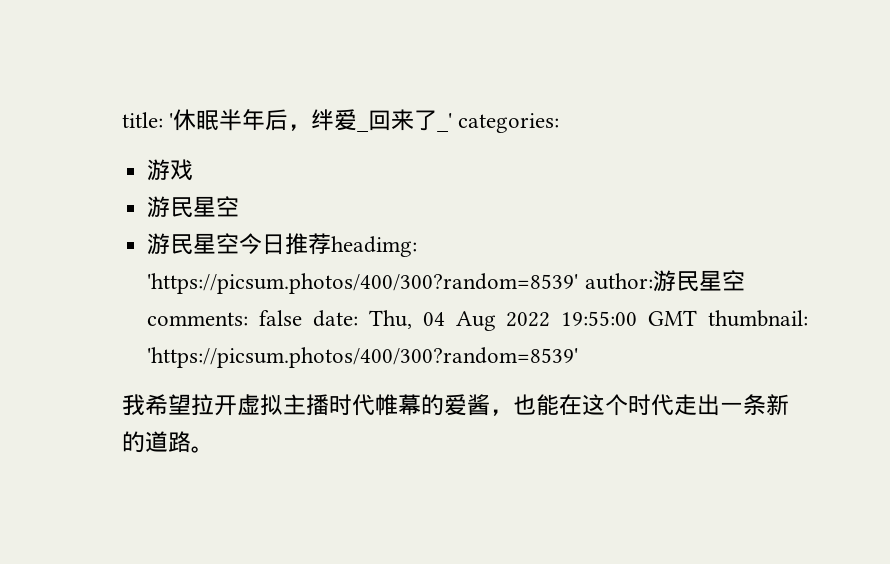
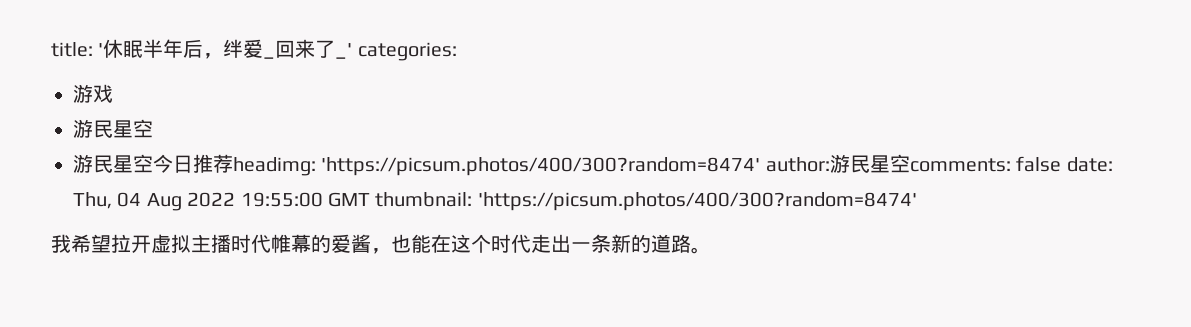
[147,273,579,294] 'https://picsum.photos/400/300?random=8539' -> [321,157,761,176] 'https://picsum.photos/400/300?random=8474'
[147,347,579,368] 'https://picsum.photos/400/300?random=8539' -> [477,192,917,211] 'https://picsum.photos/400/300?random=8474'

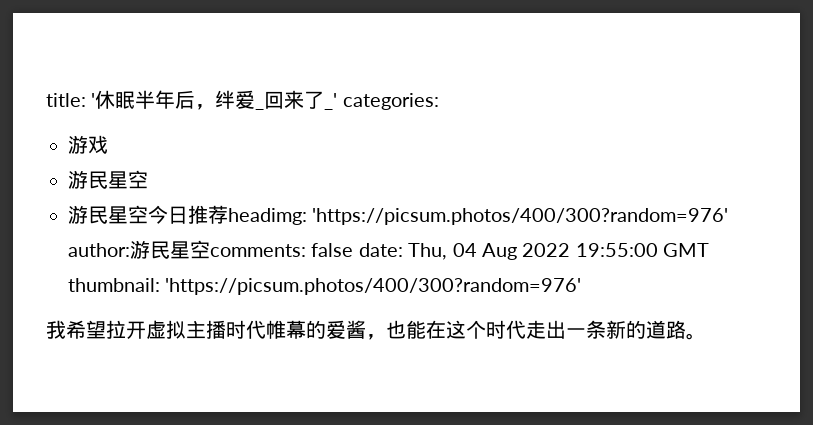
[321,157,761,176] 'https://picsum.photos/400/300?random=8474' -> [312,208,729,225] 'https://picsum.photos/400/300?random=976'
[477,192,917,211] 'https://picsum.photos/400/300?random=8474' -> [165,278,582,295] 'https://picsum.photos/400/300?random=976'

